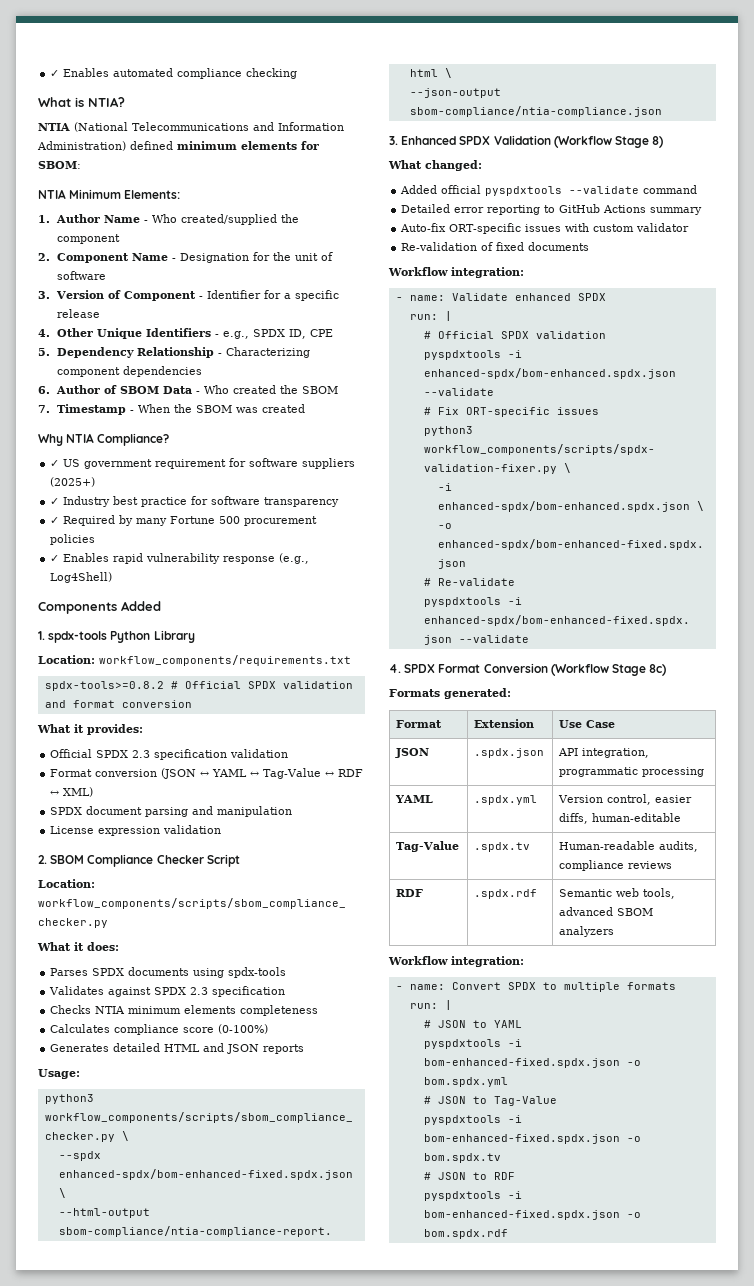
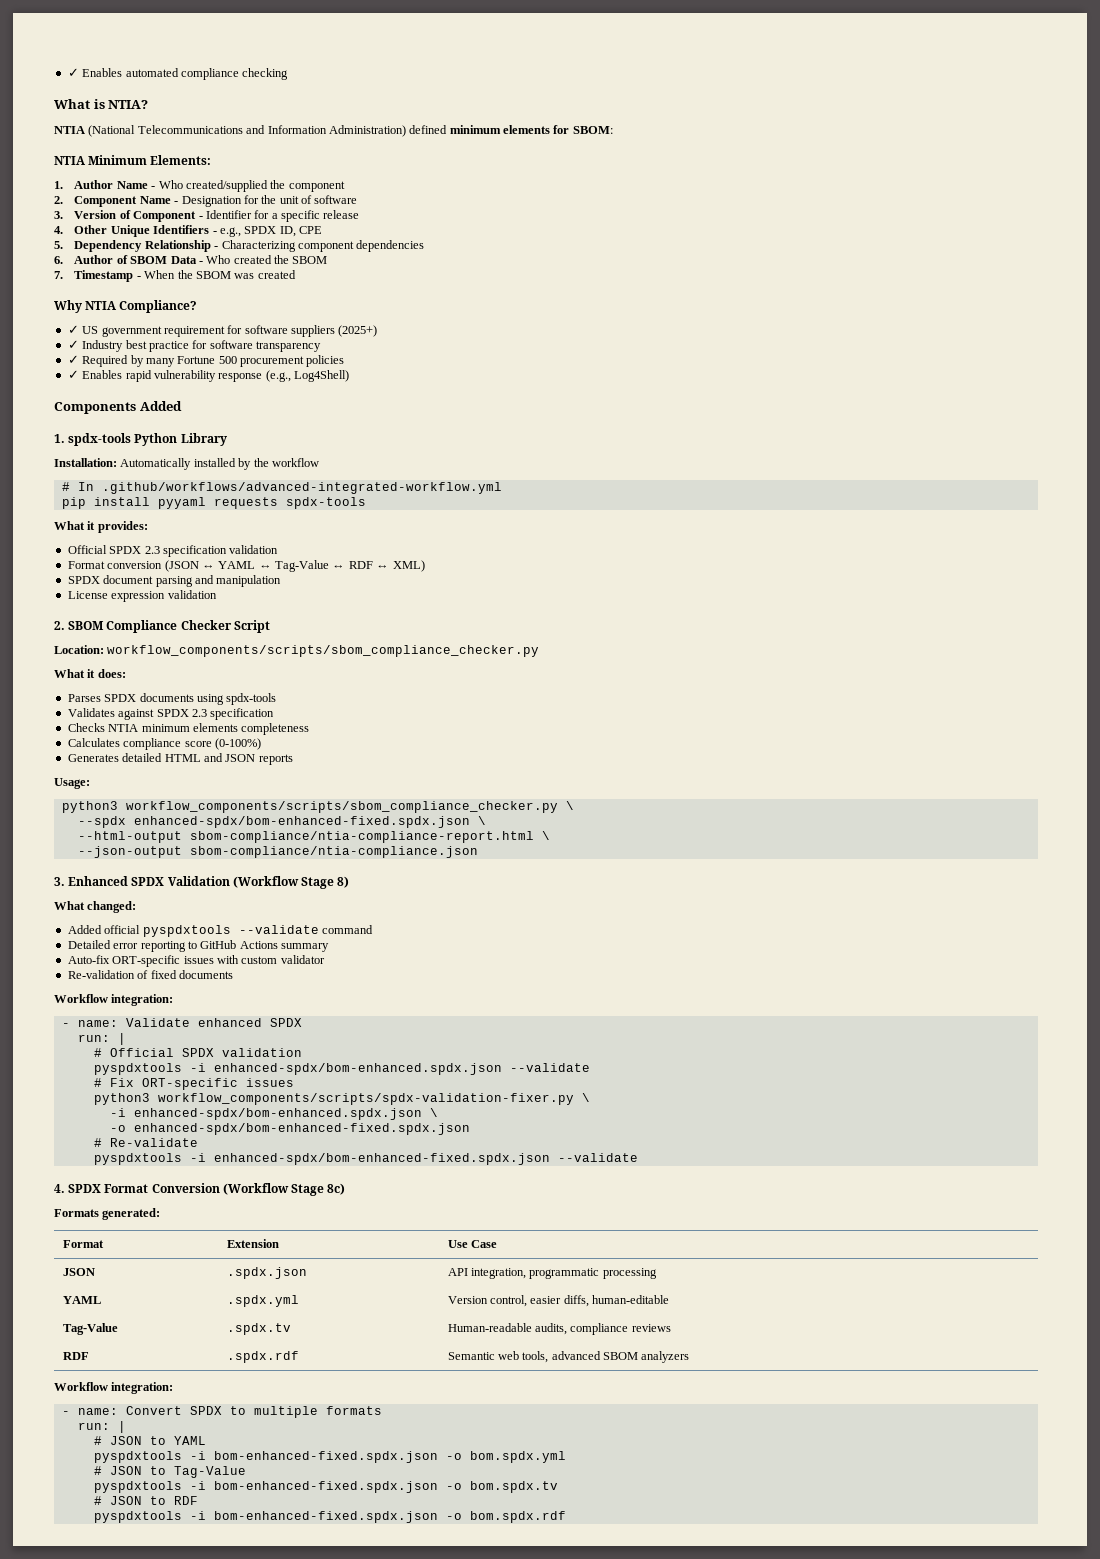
[38,655,351,666] [44,681,353,691] [44,700,192,708] Location: workflow_components/requirements.txt // spdx-tools>=0.8.2 # Official SPDX validation and format conversion -> [54,458,319,470] [61,482,502,494] [61,497,366,509] Installation: Automatically installed by the workflow // # In .github/workflows/advanced-integrated-workflow.yml // pip install pyyaml requests spdx-tools

